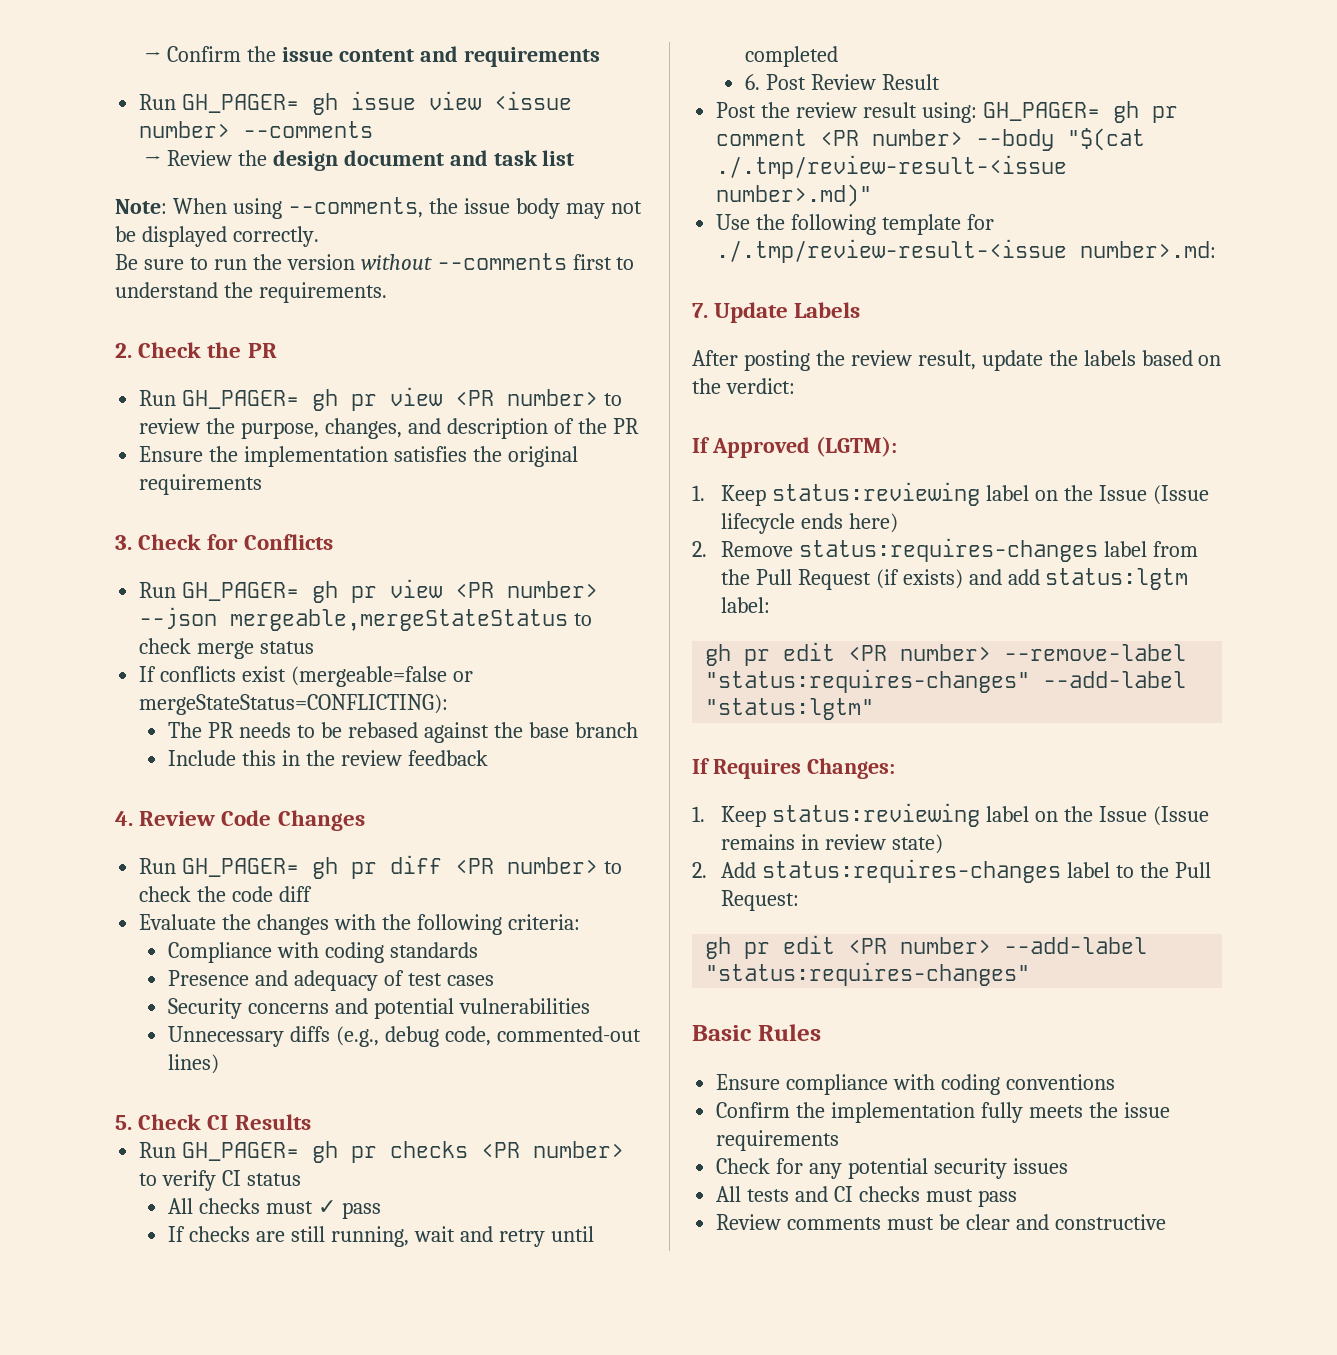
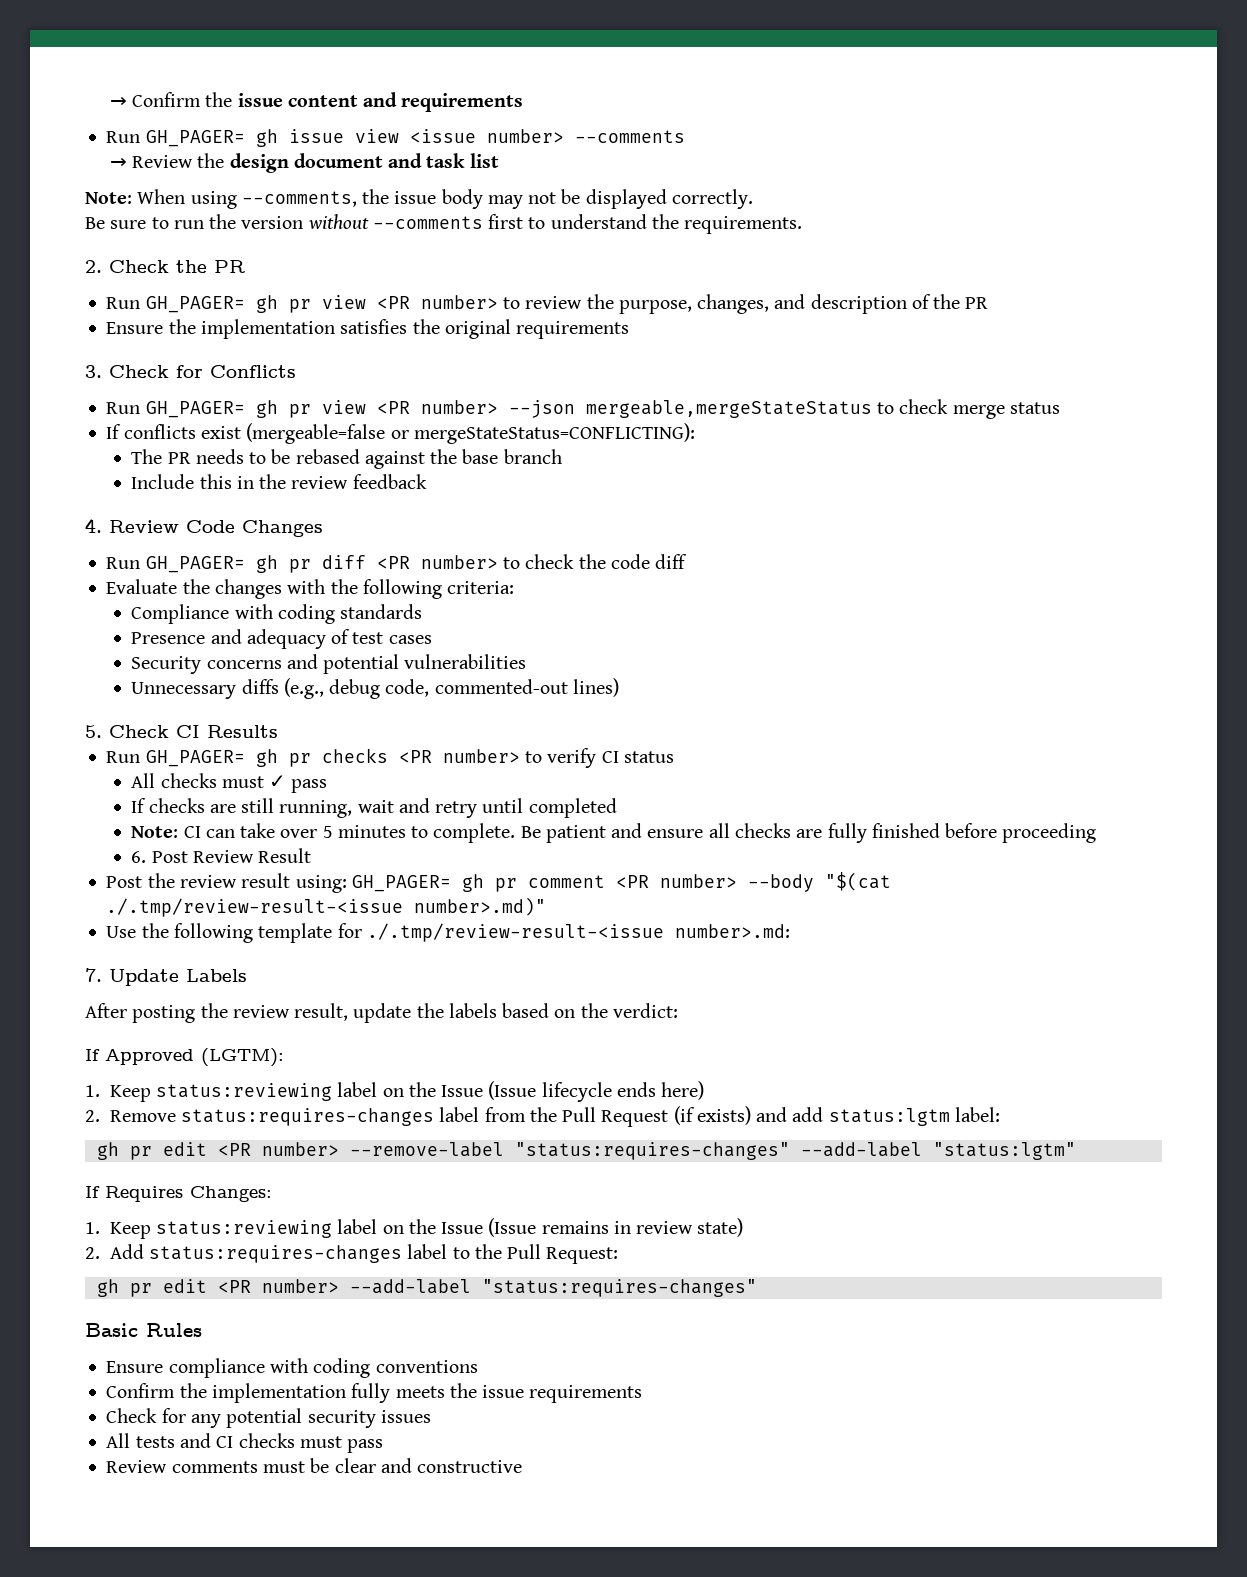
(839, 56) none -> [131,823,1097,843] // Note: CI can take over 5 minutes to complete. Be patient and ensure all checks are fully finished before proceeding

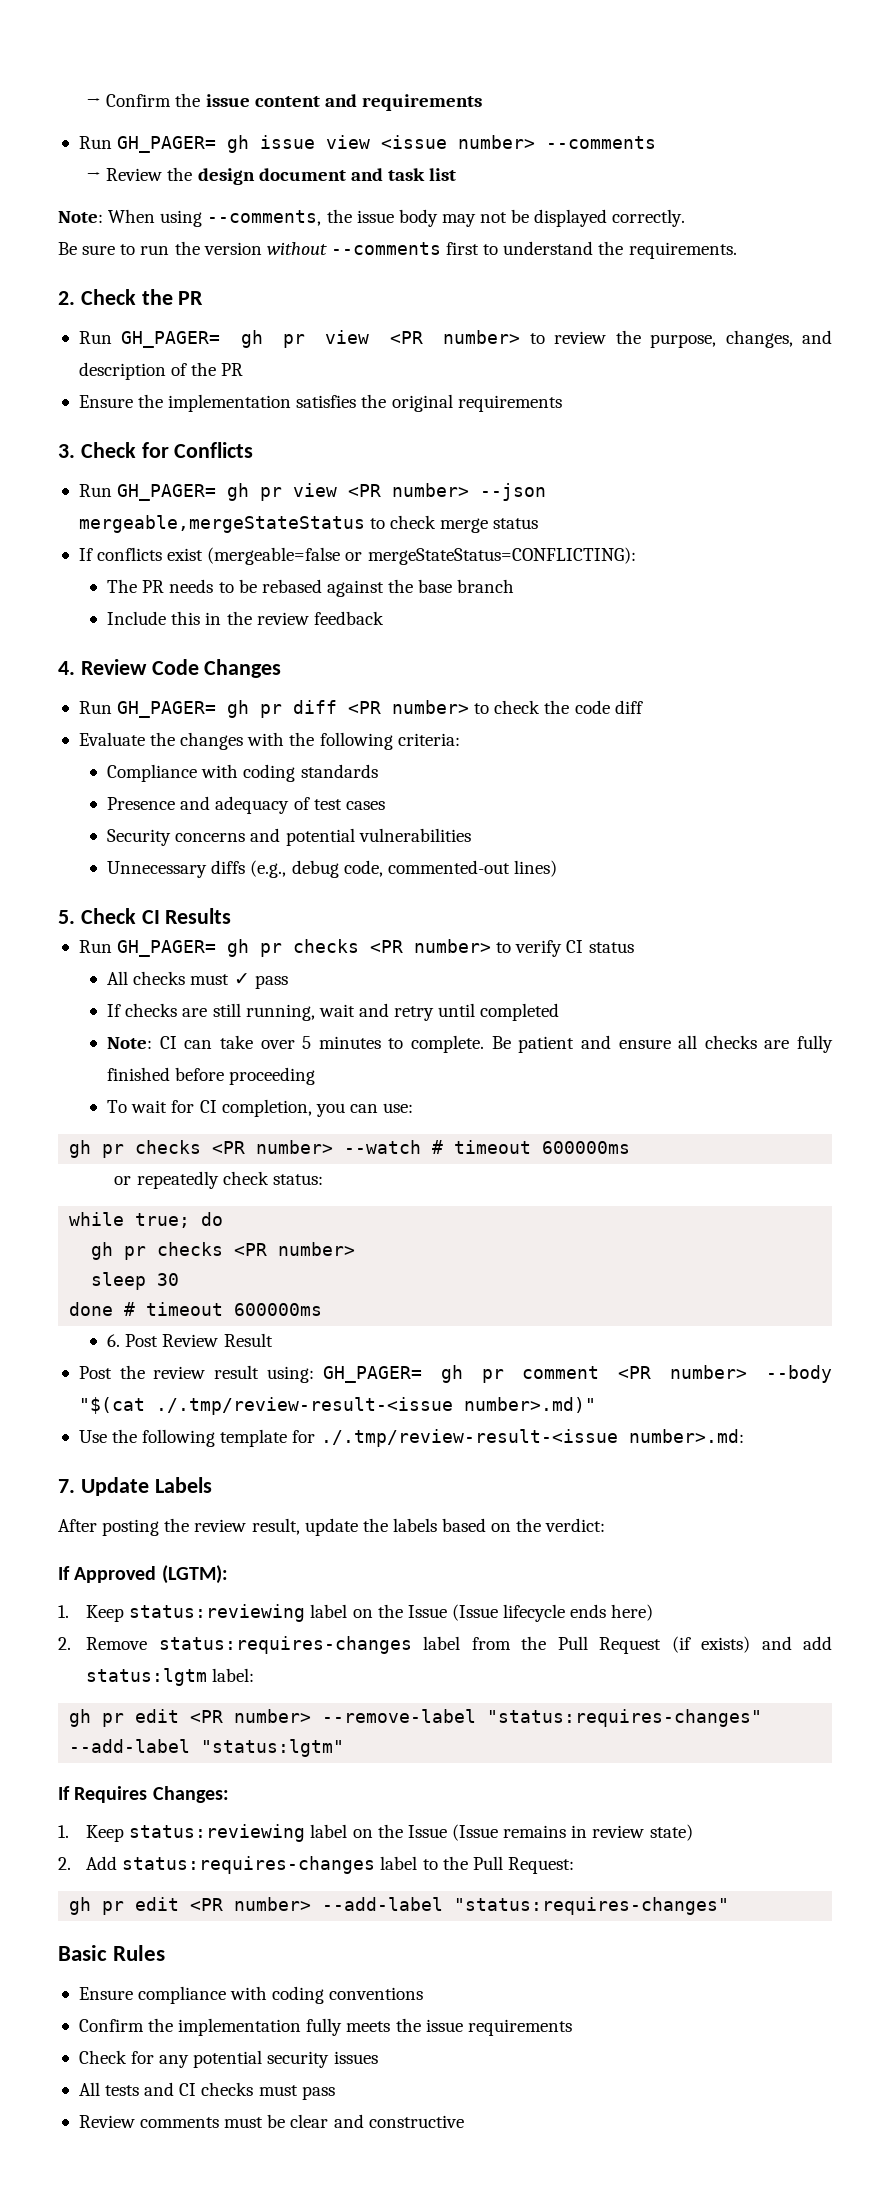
(1097, 833) none -> [107,1099,414,1117] [69,1140,631,1158] [114,1171,323,1189] [69,1212,224,1228] [91,1242,356,1260] [91,1272,180,1290] [69,1302,323,1316] // To wait for CI completion, you can use: // gh pr checks <PR number> --watch # timeout 600000ms // or repeatedly check status: // while true; do // gh pr checks <PR number> // sleep 30 // done # timeout 600000ms

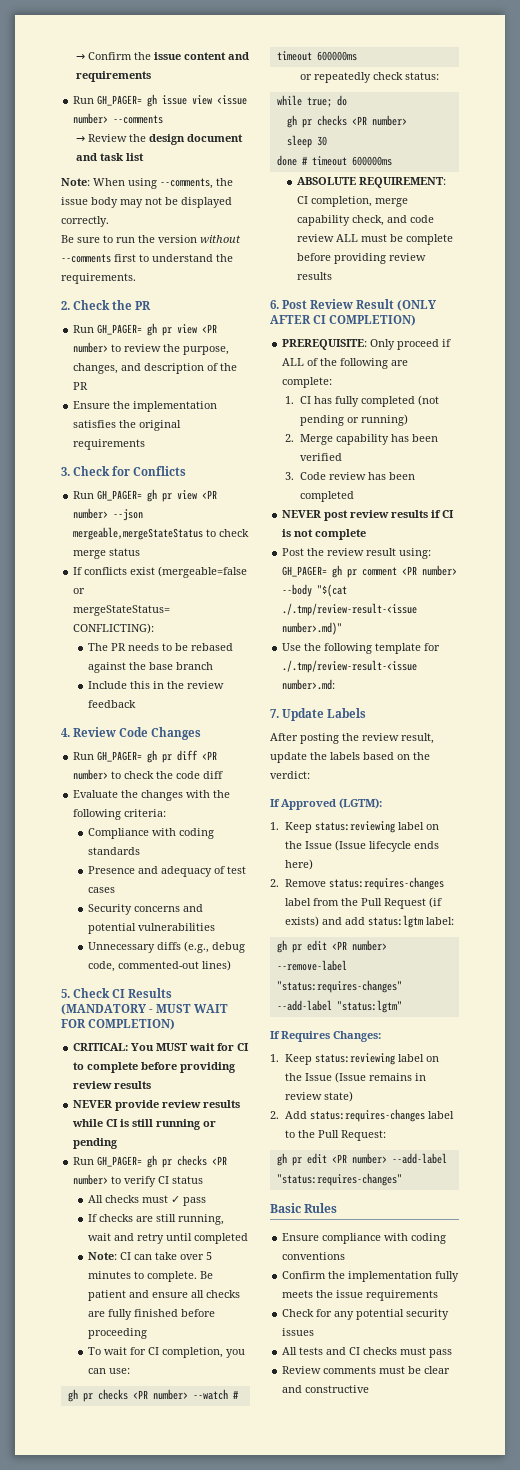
(232, 916) none -> [61,1004,229,1015] [61,1019,176,1030] [73,1043,250,1051] [73,1062,237,1073] [73,1081,152,1089] [73,1100,241,1111] [72,1119,217,1130] [73,1138,119,1149] (MANDATORY - MUST WAIT FOR COMPLETION) // CRITICAL: You MUST wait for CI to complete before providing review results // NEVER provide review results while CI is still running or pending
[107,1333,273,1347] 6. Post Review Result -> [297,177,447,188] [297,196,409,207] [297,215,435,226] [297,234,454,245] [297,253,427,264] [297,272,333,280] [270,299,437,311] [270,315,417,326] [282,339,452,350] [282,358,409,369] [282,377,333,388] [285,395,440,407] [300,414,409,426] [285,434,439,445] [300,453,343,461] [285,472,416,480] [300,491,355,502] [282,510,455,521] [282,529,367,540] ABSOLUTE REQUIREMENT: CI completion, merge capability check, and code review ALL must be complete before providing review results // 6. Post Review Result (ONLY AFTER CI COMPLETION) // PREREQUISITE: Only proceed if ALL of the following are complete: // 1. CI has fully completed (not pending or running) // 2. Merge capability has been verified // 3. Code review has been completed // NEVER post review results if CI is not complete

